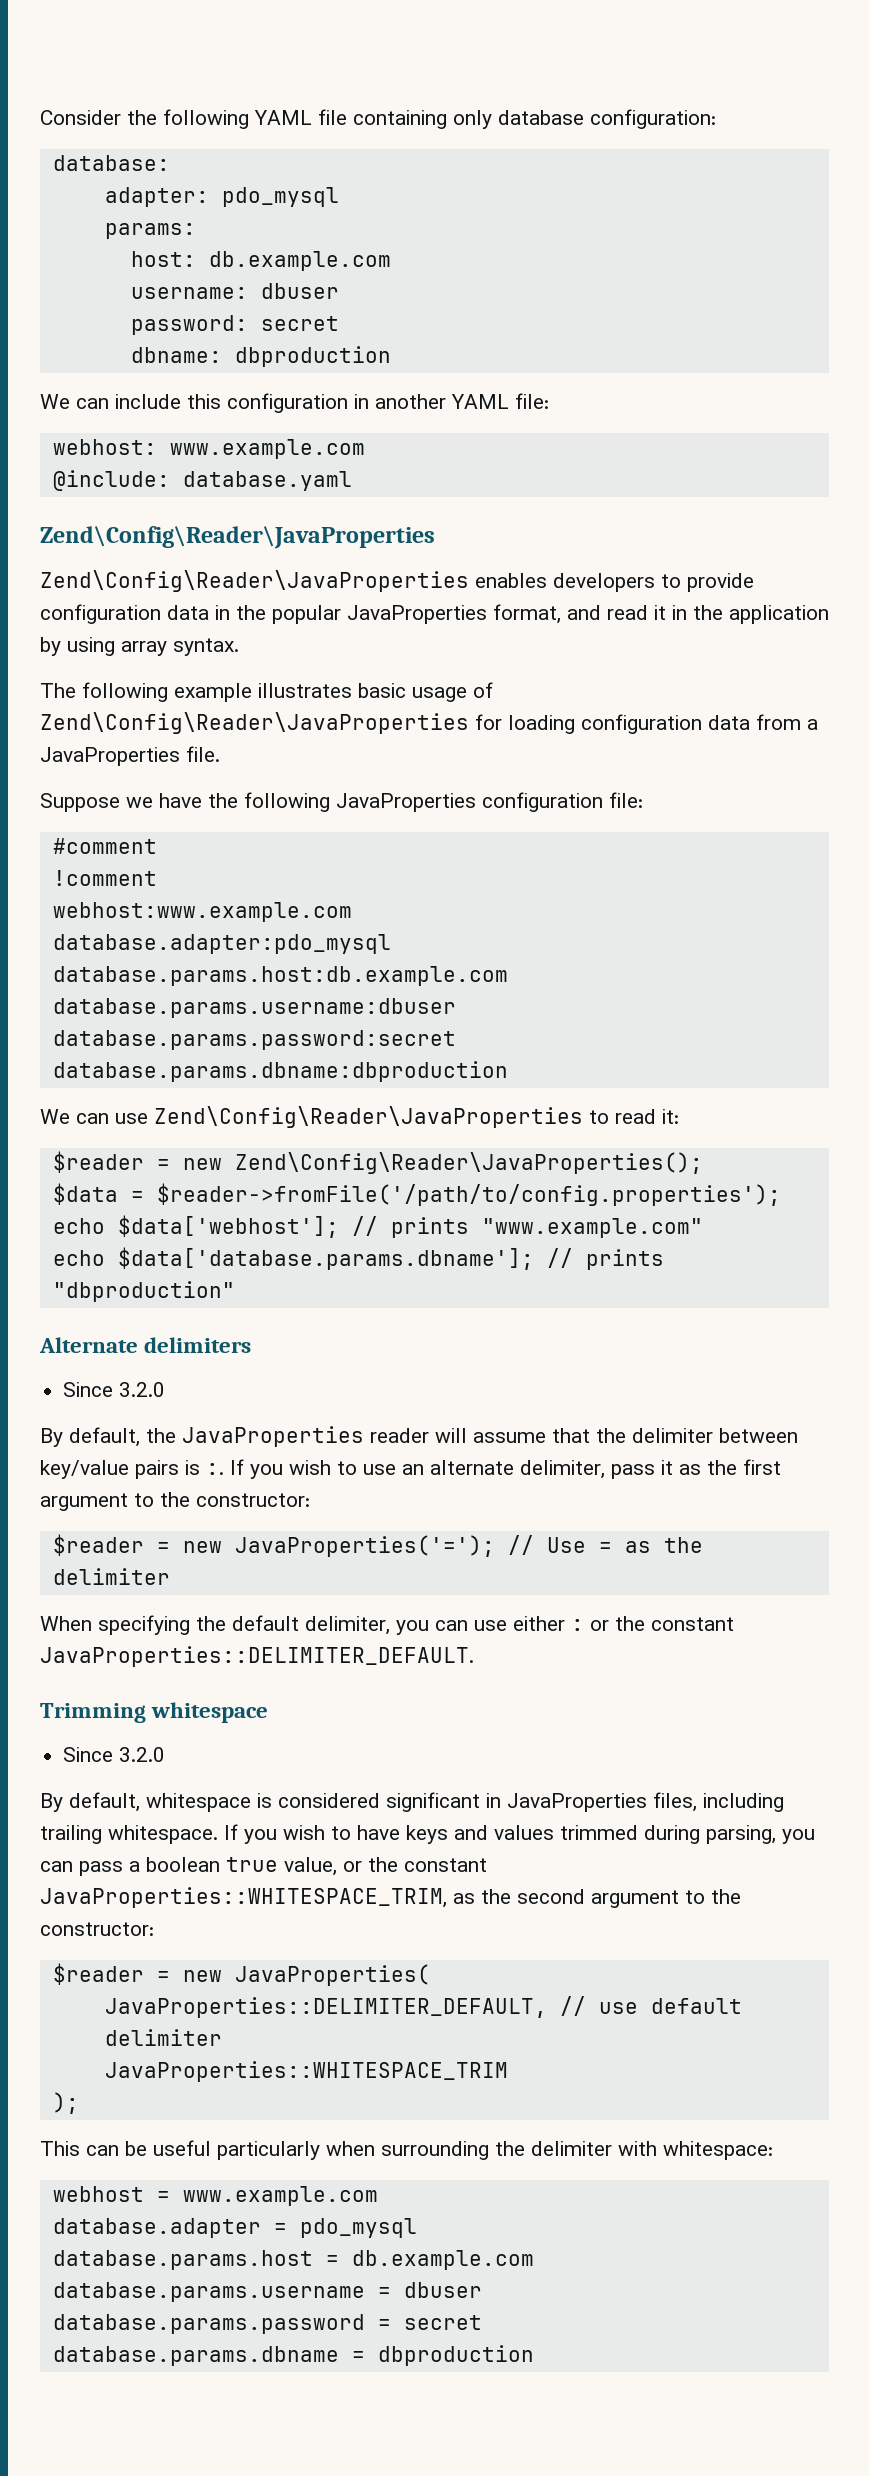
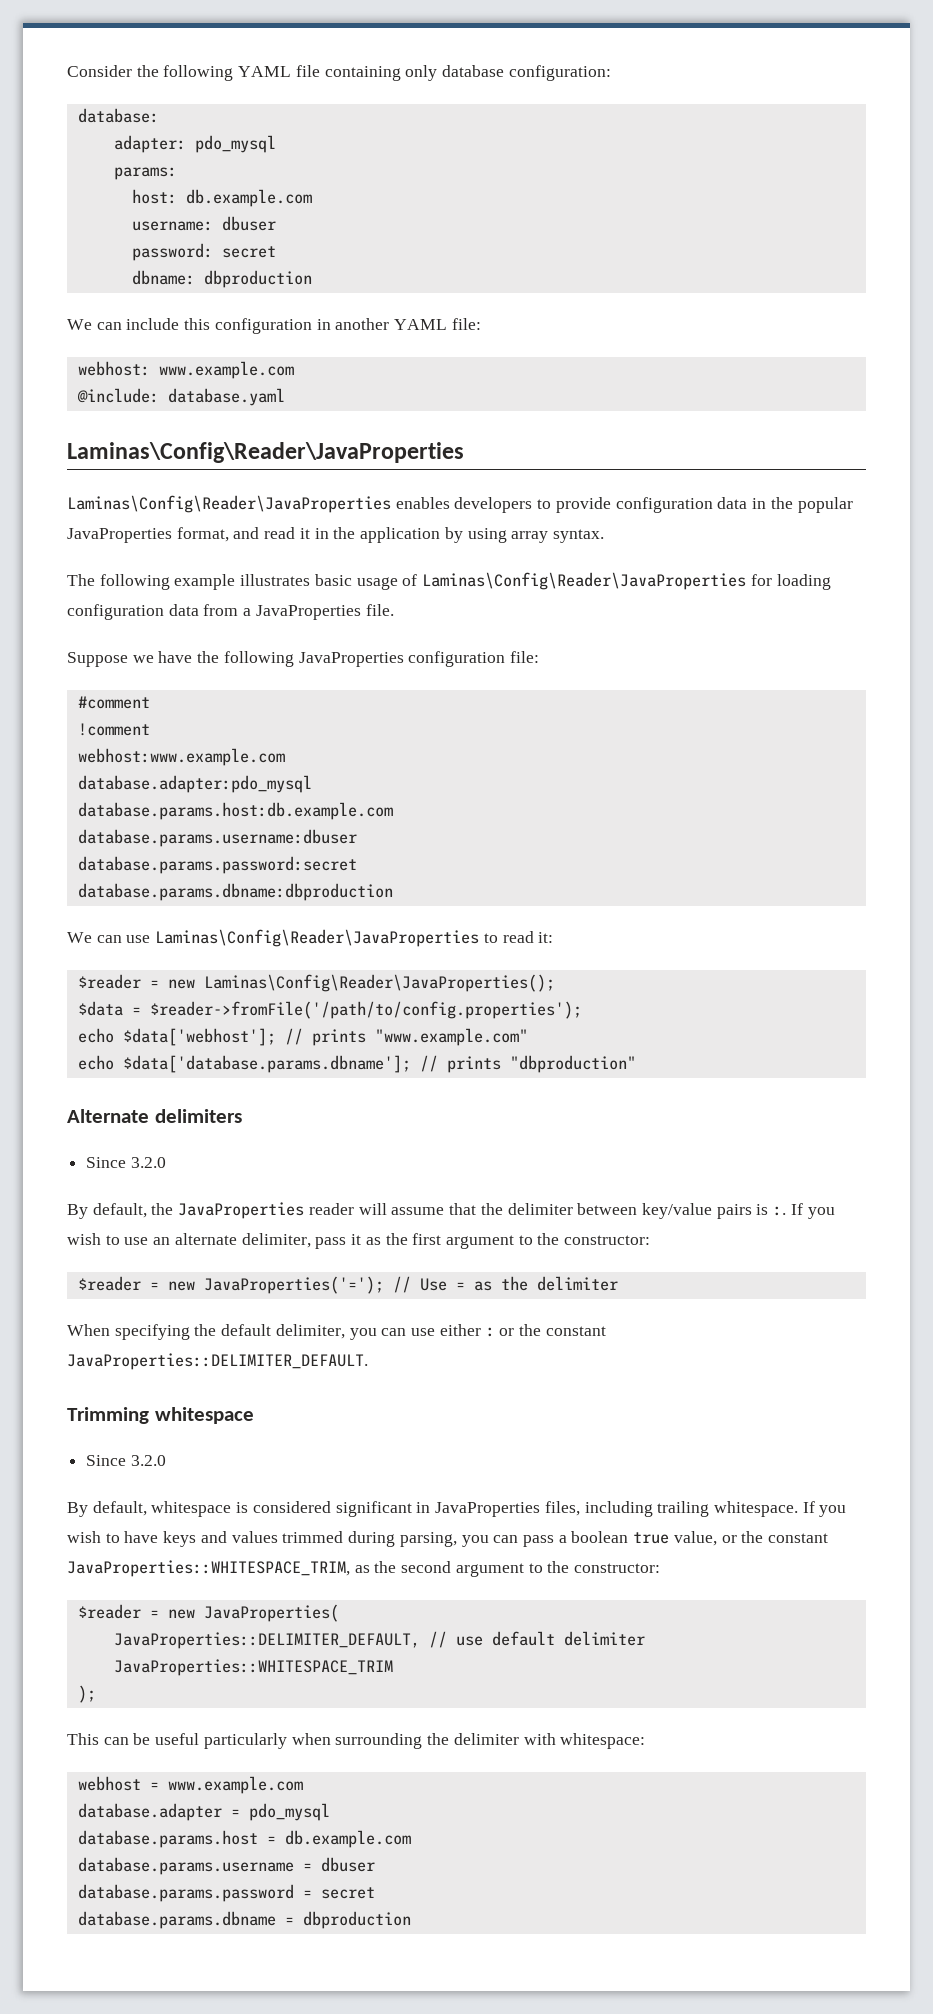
[40,526,435,549] [40,570,469,592] Zend\Config\Reader\JavaProperties // Zend\Config\Reader\JavaProperties -> [67,442,464,463] [67,495,391,513] Laminas\Config\Reader\JavaProperties // Laminas\Config\Reader\JavaProperties
[40,712,469,734] Zend\Config\Reader\JavaProperties -> [422,572,747,590] Laminas\Config\Reader\JavaProperties
[154,1106,583,1128] Zend\Config\Reader\JavaProperties -> [155,929,480,947] Laminas\Config\Reader\JavaProperties
[234,1152,703,1174] Zend\Config\Reader\JavaProperties(); -> [203,974,555,992] Laminas\Config\Reader\JavaProperties();

